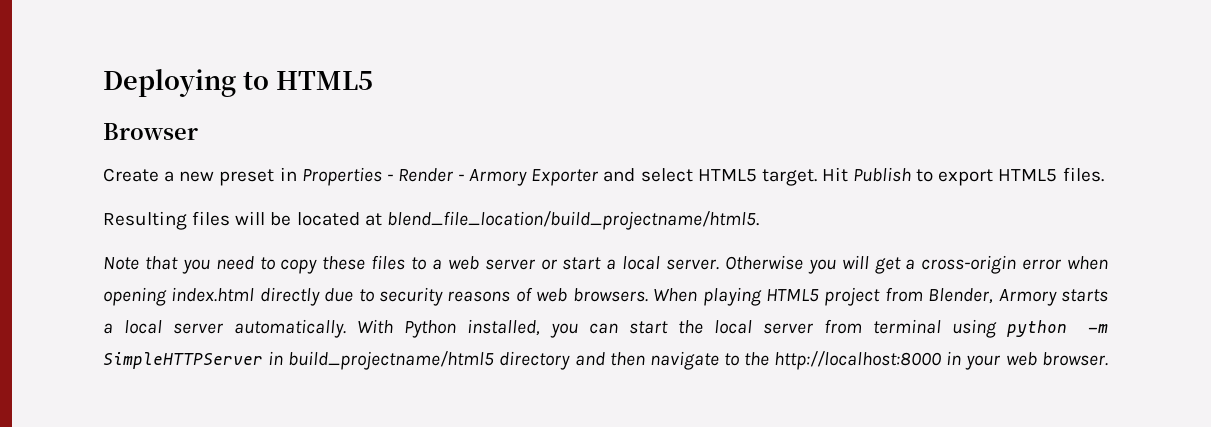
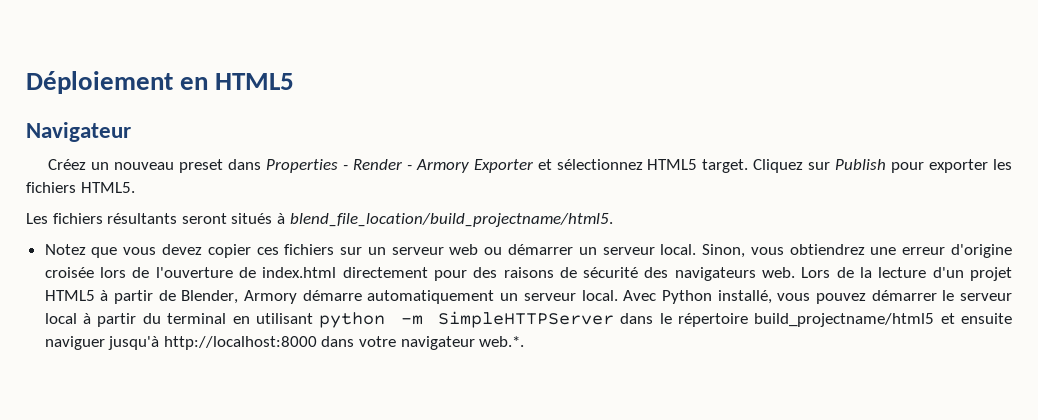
[103,69,269,97] Deploying to -> [26,71,209,94] Déploiement en
[103,123,198,140] [103,167,297,186] Browser // Create a new preset in -> [26,122,131,142] [48,159,261,173] Navigateur // Créez un nouveau preset dans
[603,167,1104,186] [103,211,759,230] [103,255,1108,274] [103,287,1108,306] [103,319,1109,338] [103,351,1108,370] and select HTML5 target. Hit Publish to export HTML5 files. // Resulting files will be located at blend_file_location/build_projectname/html5. // Note that you need to copy these files to a web server or start a local server. Otherwise you will get a cross-origin error when opening index.html directly due to security reasons of web browsers. When playing HTML5 project from Blender, Armory starts a local server automatically. With Python installed, you can start the local server from terminal using python -m SimpleHTTPServer in build_projectname/html5 directory and then navigate to the http://localhost:8000 in your web browser. -> [537,159,1012,173] [26,182,135,193] [26,213,613,227] [44,244,1012,258] [44,267,1012,281] [44,290,1012,304] [44,311,1012,328] [44,336,525,350] et sélectionnez HTML5 target. Cliquez sur Publish pour exporter les fichiers HTML5. // Les fichiers résultants seront situés à blend_file_location/build_projectname/html5. // Notez que vous devez copier ces fichiers sur un serveur web ou démarrer un serveur local. Sinon, vous obtiendrez une erreur d'origine croisée lors de l'ouverture de index.html directement pour des raisons de sécurité des navigateurs web. Lors de la lecture d'un projet HTML5 à partir de Blender, Armory démarre automatiquement un serveur local. Avec Python installé, vous pouvez démarrer le serveur local à partir du terminal en utilisant python -m SimpleHTTPServer dans le répertoire build_projectname/html5 et ensuite naviguer jusqu'à http://localhost:8000 dans votre navigateur web.*.

